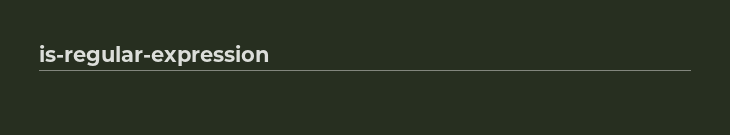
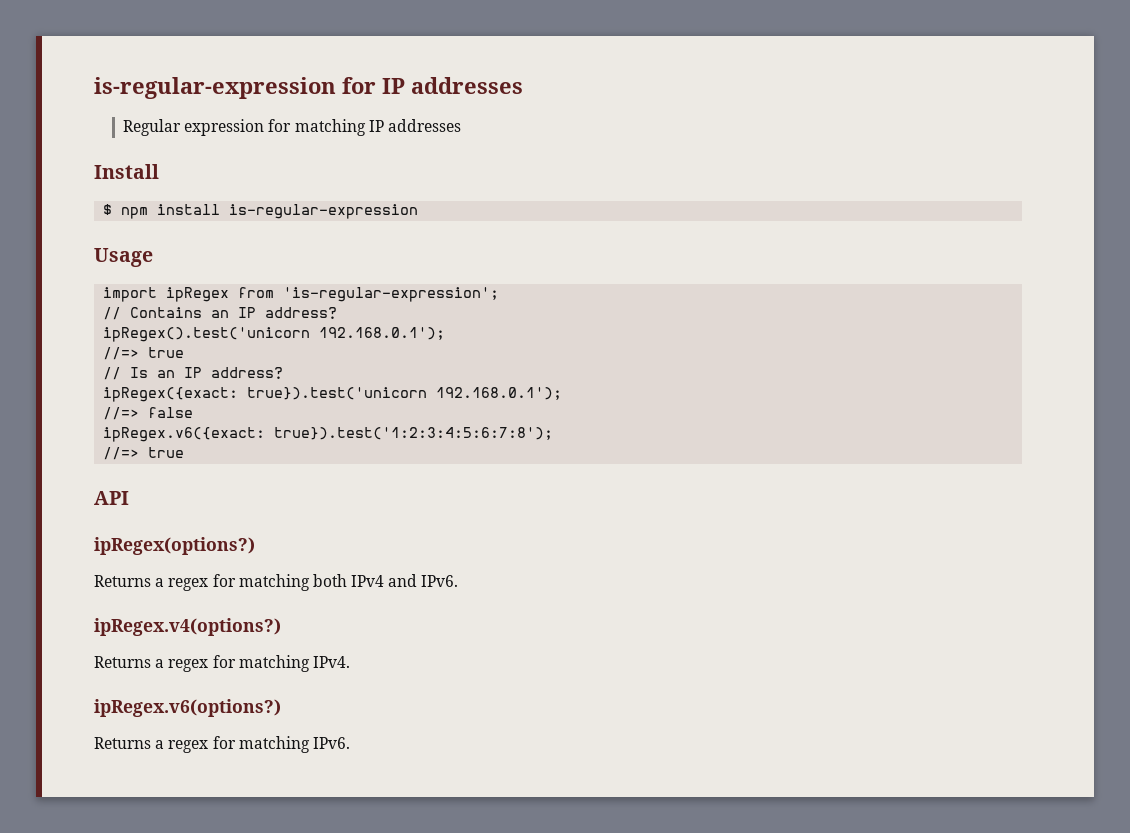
[39,45,270,66] is-regular-expression -> [94,77,523,99] [123,119,461,136] [94,164,159,179] [103,204,419,219] [94,248,153,267] [103,287,500,302] [103,307,338,320] [103,327,446,342] [103,347,185,360] [103,367,284,380] [103,387,563,402] [103,407,194,420] [103,427,554,442] [103,447,185,460] [94,491,129,505] [94,537,255,555] [94,574,459,591] [94,618,281,636] [94,655,350,672] [94,699,281,717] [94,736,350,753] is-regular-expression for IP addresses // Regular expression for matching IP addresses // Install // $ npm install is-regular-expression // Usage // import ipRegex from 'is-regular-expression'; // // Contains an IP address? // ipRegex().test('unicorn 192.168.0.1'); // //=> true // // Is an IP address? // ipRegex({exact: true}).test('unicorn 192.168.0.1'); // //=> false // ipRegex.v6({exact: true}).test('1:2:3:4:5:6:7:8'); // //=> true // API // ipRegex(options?) // Returns a regex for matching both IPv4 and IPv6. // ipRegex.v4(options?) // Returns a regex for matching IPv4. // ipRegex.v6(options?) // Returns a regex for matching IPv6.

